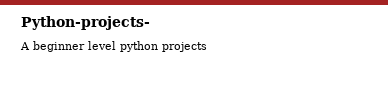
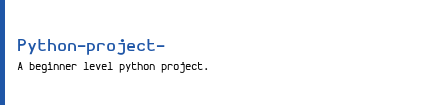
[21,16,150,30] Python-projects- -> [17,39,165,55] Python-project-
[162,42,207,52] projects -> [161,62,209,73] project.

